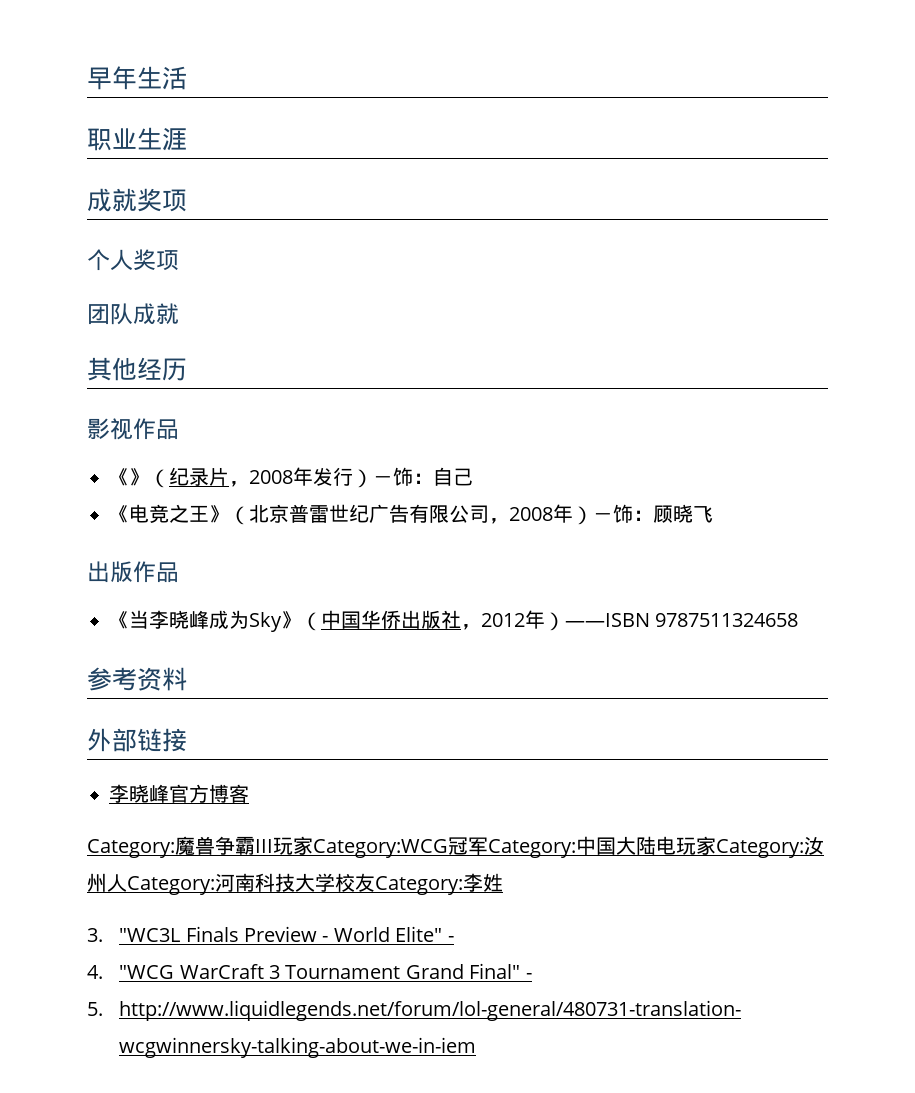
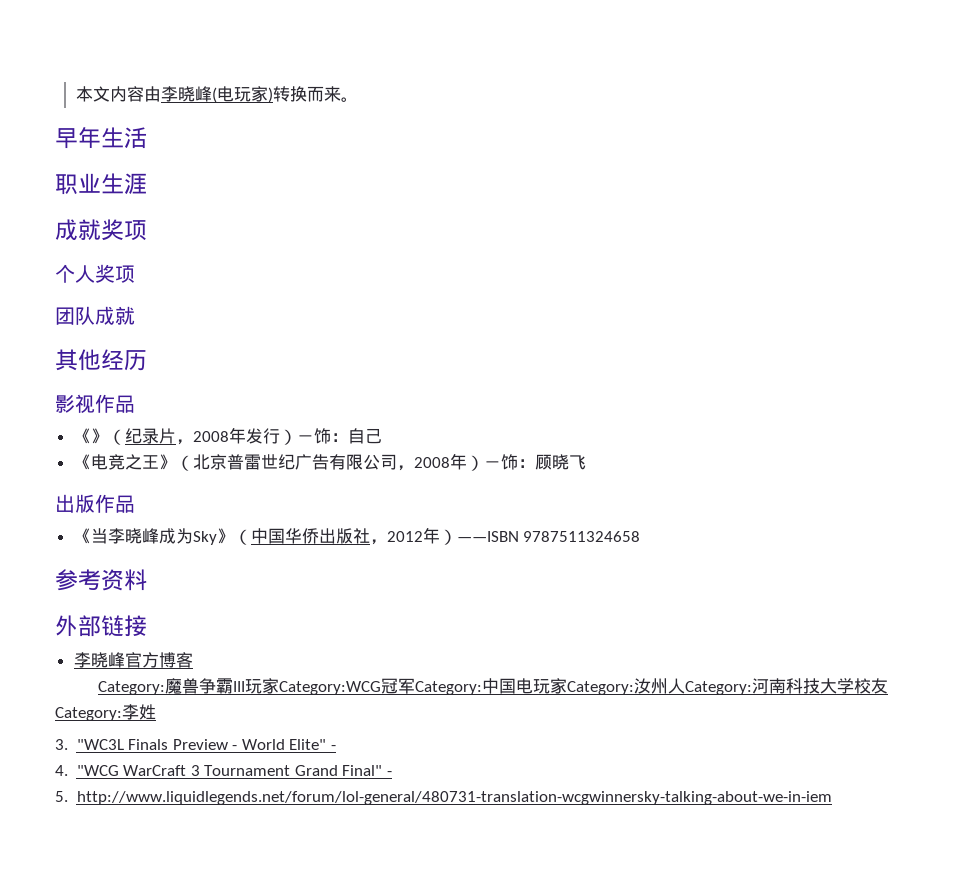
(87, 78) none -> [75,86,358,103] 本文内容由李晓峰(电玩家)转换而来。 //
[616,836,656,855] 大陆 -> (516, 686) none

